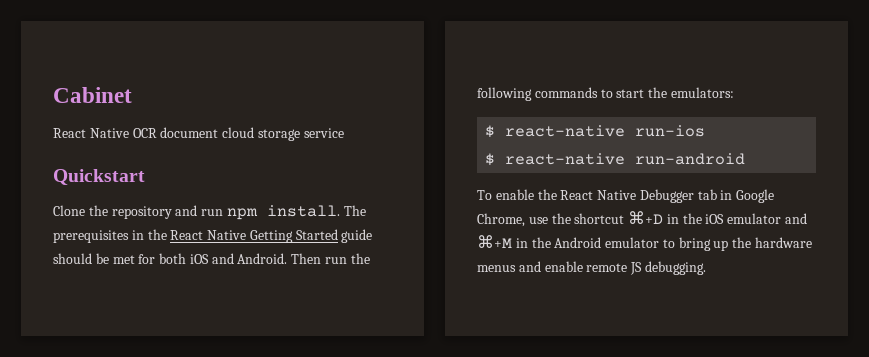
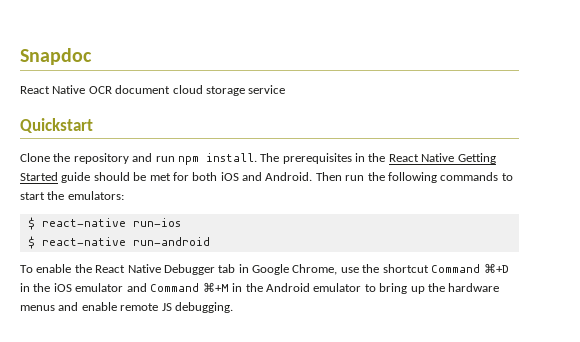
[53,87,132,103] Cabinet -> [20,48,92,65] Snapdoc
(625, 218) none -> [430,264,480,273] Command
(808, 218) none -> [149,283,199,292] Command

